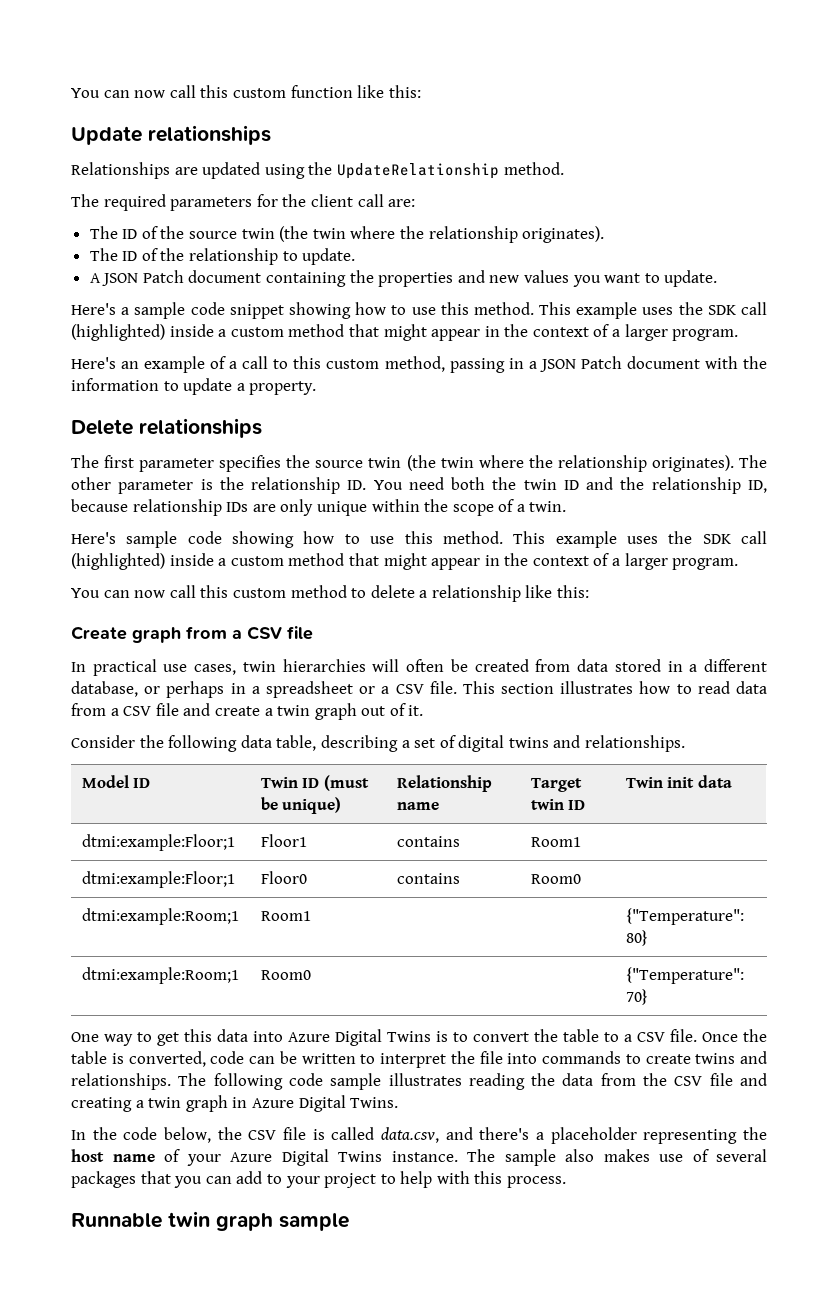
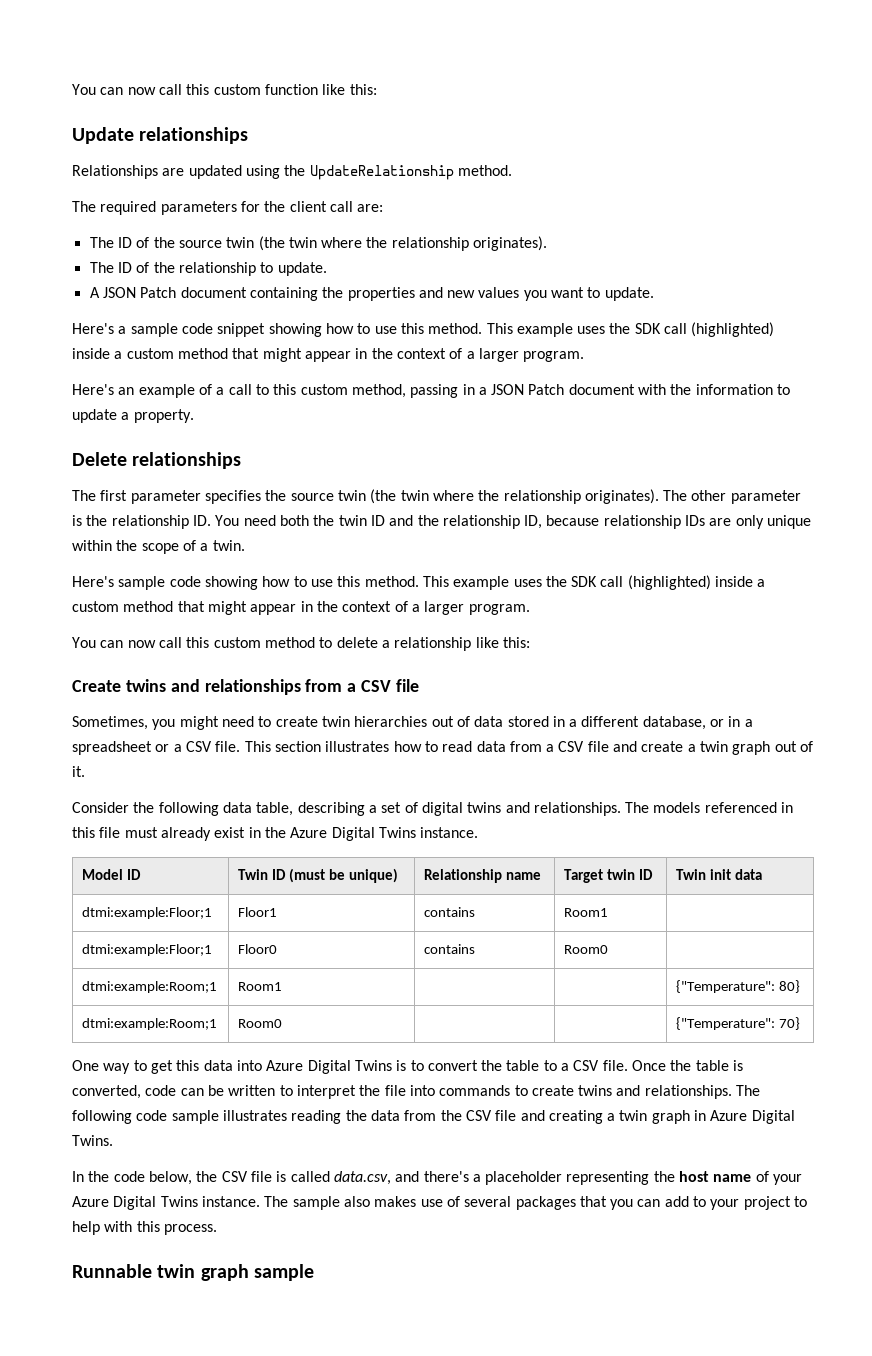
[132,627,181,643] graph -> [125,679,301,695] twins and relationships
[71,659,571,676] In practical use cases, twin hierarchies will often be created from -> [72,716,470,730] Sometimes, you might need to create twin hierarchies out of
[166,681,225,698] perhaps -> (725, 723) none
(686, 743) none -> [625,802,794,813] [72,827,479,841] The models referenced in this file must already exist in the Azure Digital Twins instance.

